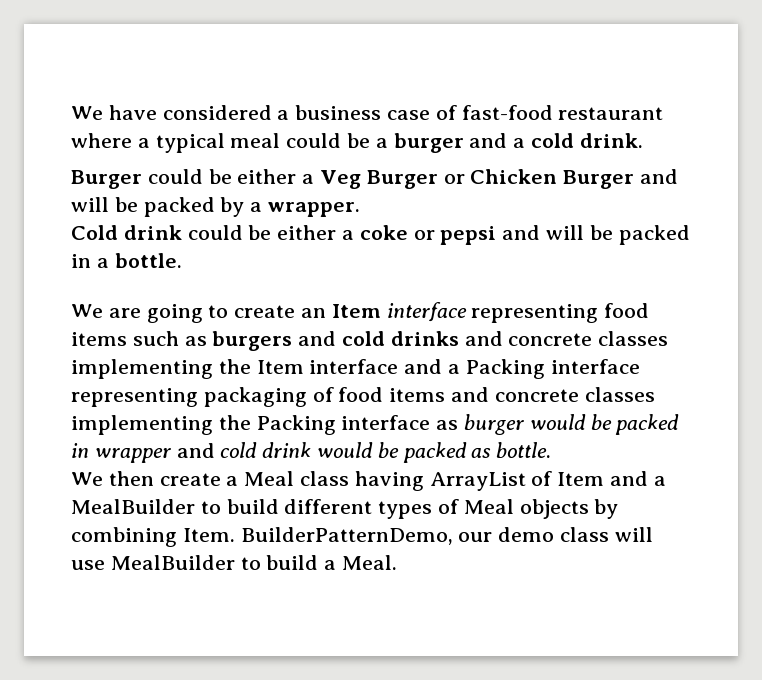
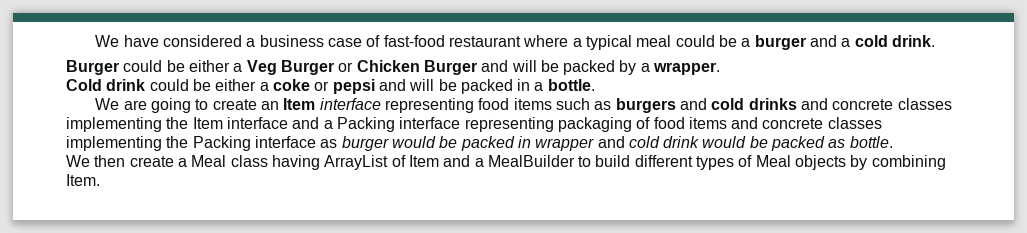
[240,527,653,545] [71,555,398,570] BuilderPatternDemo, our demo class will use MealBuilder to build a Meal. -> (100, 180) none

